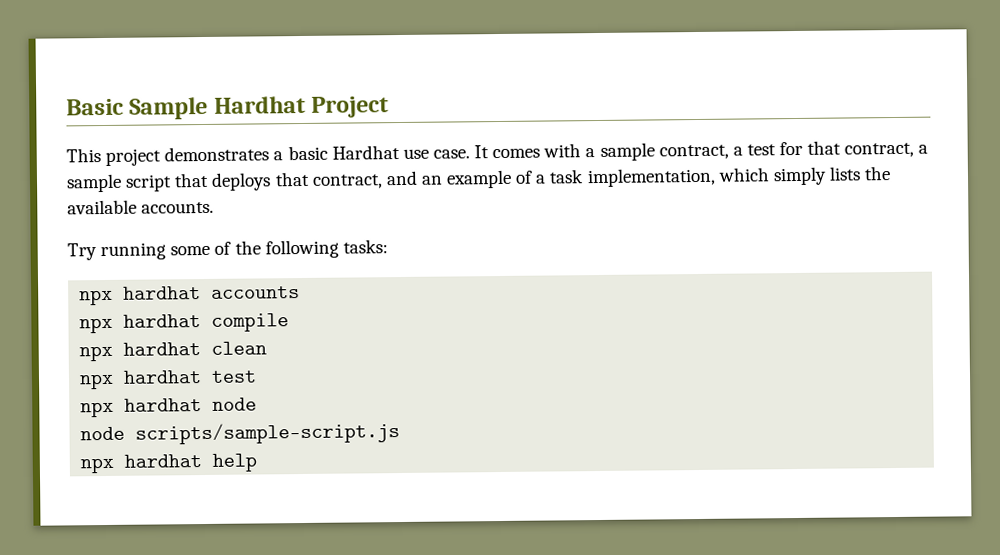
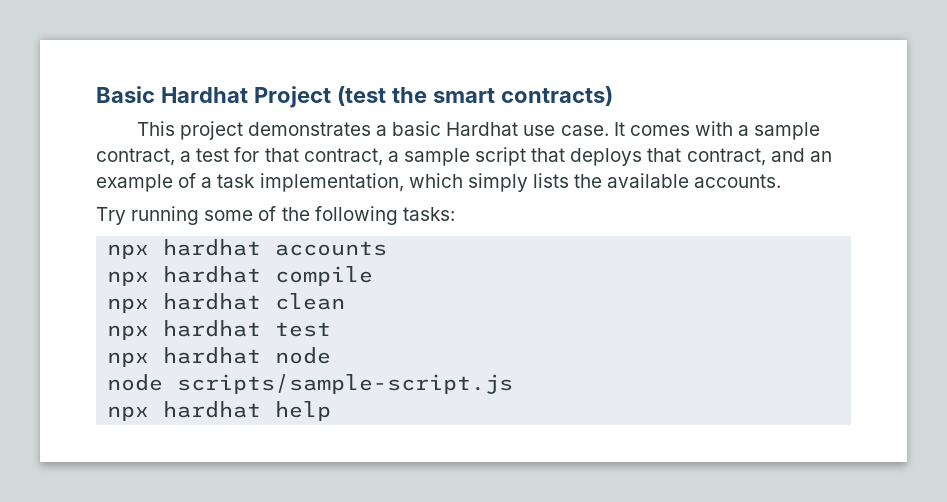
[129,96,209,120] Sample -> (155, 94) none
(390, 107) none -> [336,86,613,106] (test the smart contracts)

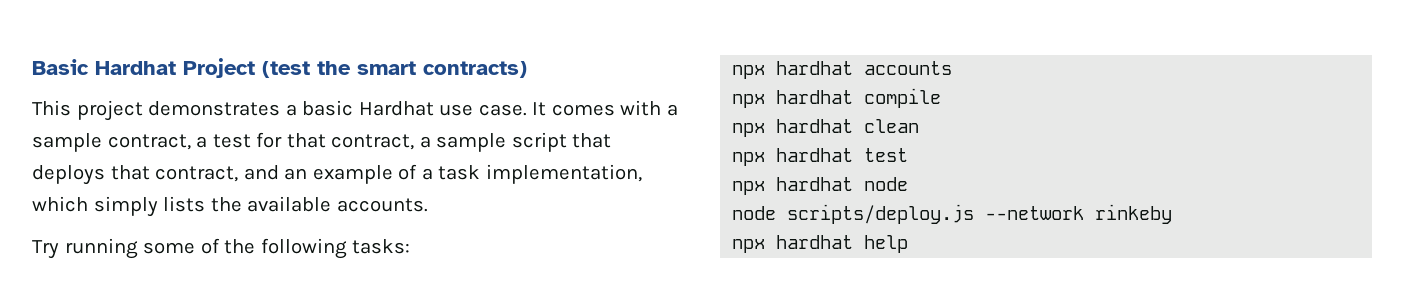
[177,374,514,394] scripts/sample-script.js -> [787,204,1173,224] scripts/deploy.js --network rinkeby

